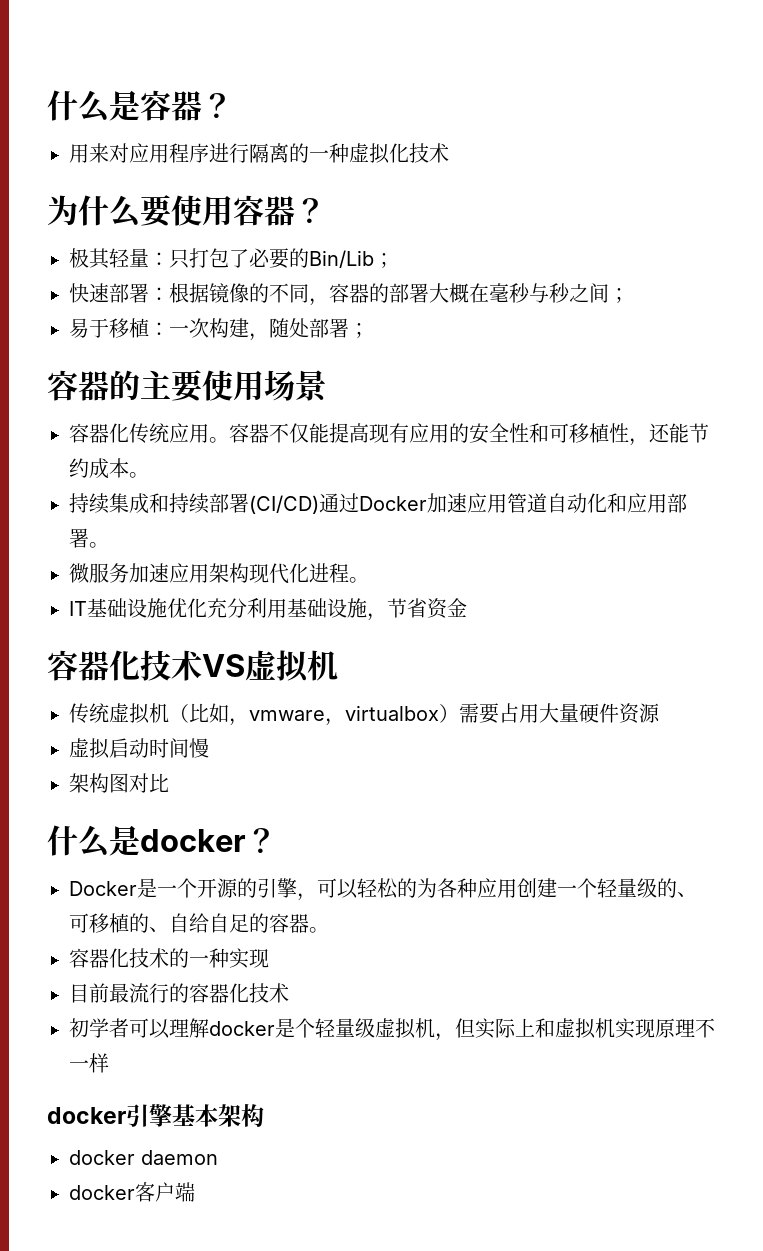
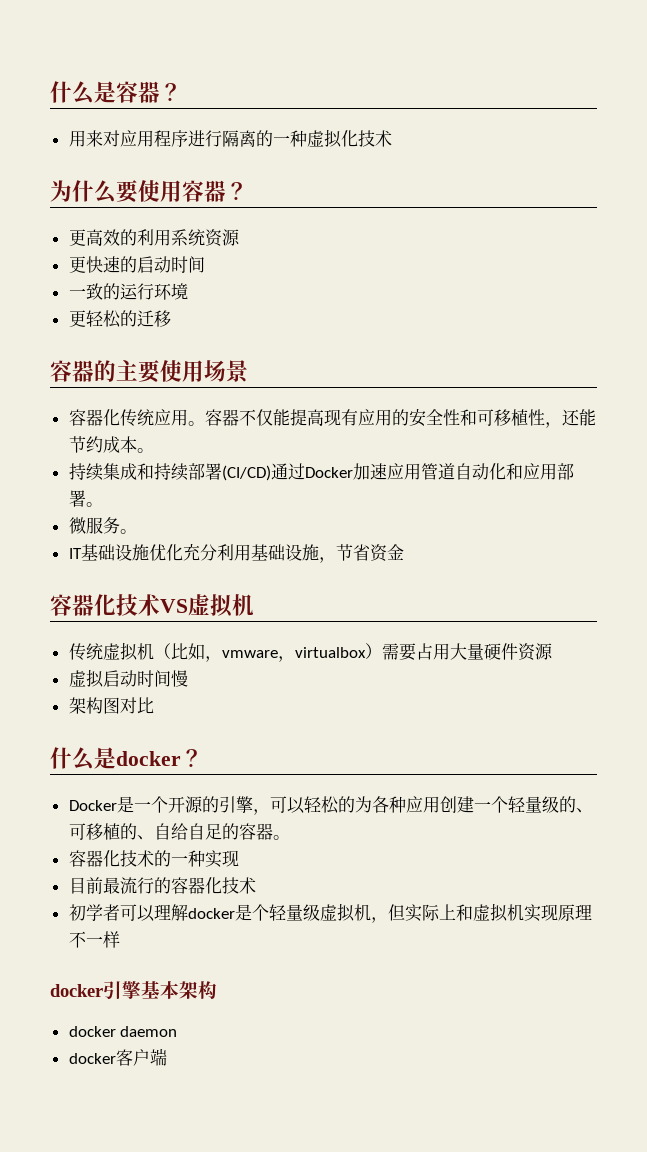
[69,248,394,269] [69,283,629,306] [69,318,369,341] 极其轻量：只打包了必要的Bin/Lib； // 快速部署：根据镜像的不同，容器的部署大概在毫秒与秒之间； // 易于移植：一次构建，随处部署； -> [68,229,240,247] [68,256,205,273] [68,283,188,300] [68,310,171,328] 更高效的利用系统资源 // 更快速的启动时间 // 一致的运行环境 // 更轻松的迁移
[129,563,349,584] 加速应用架构现代化进程 -> (120, 525) none

